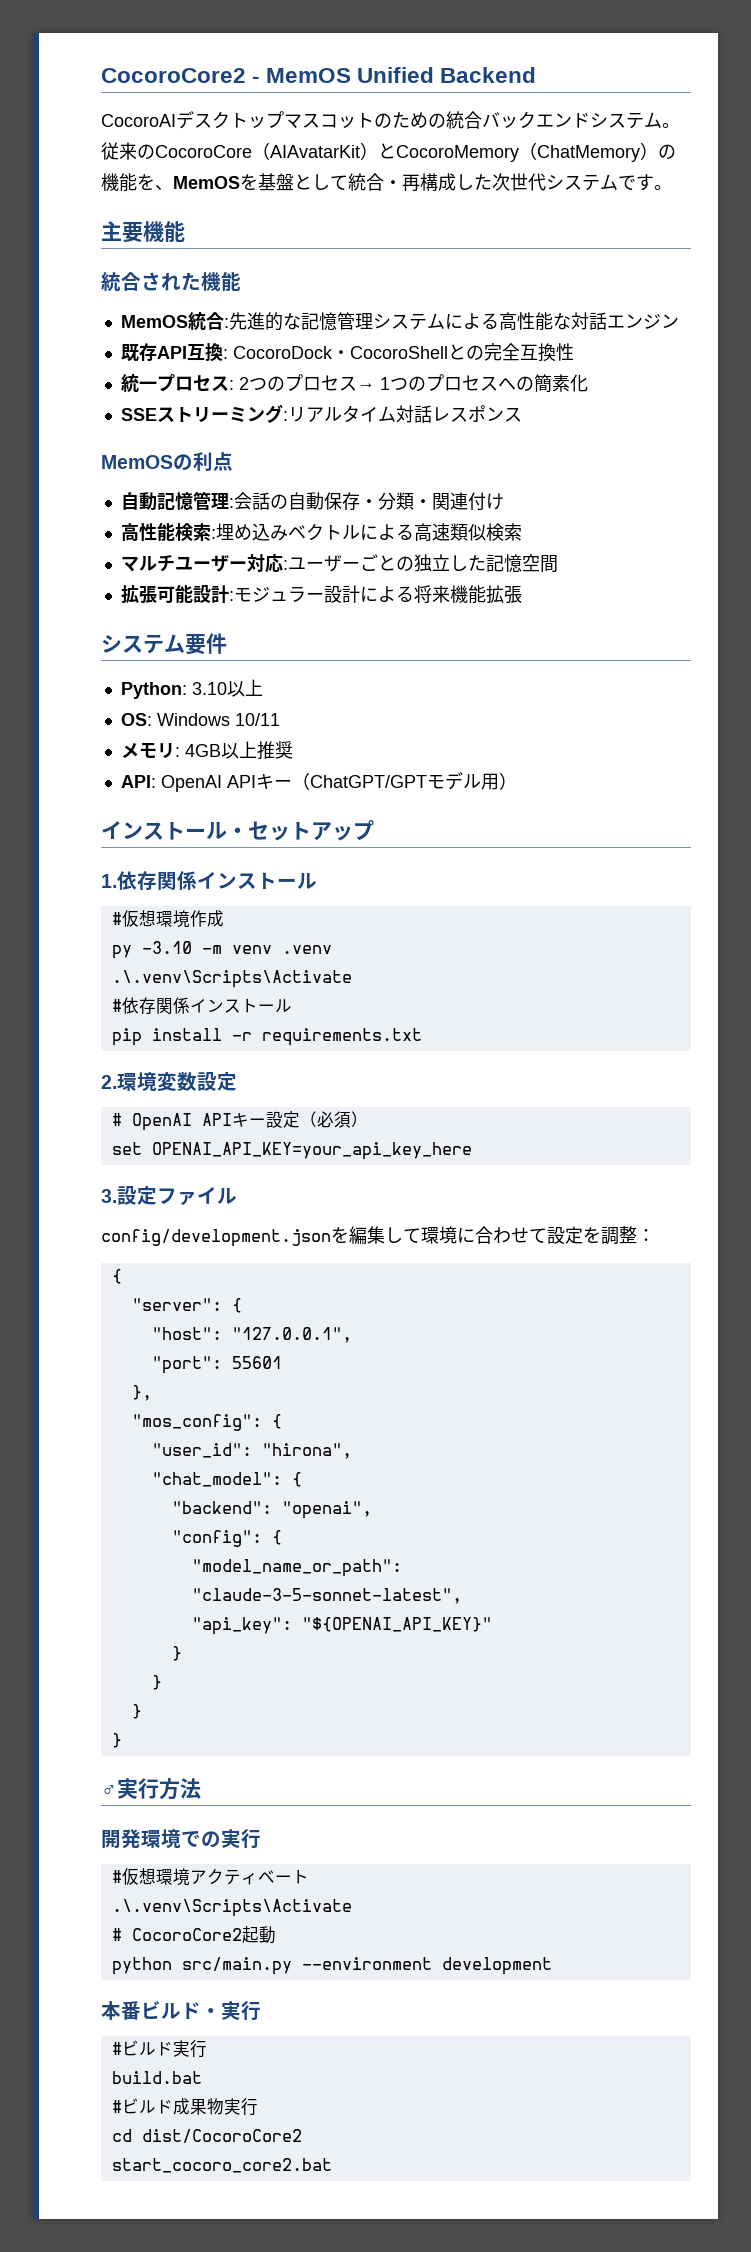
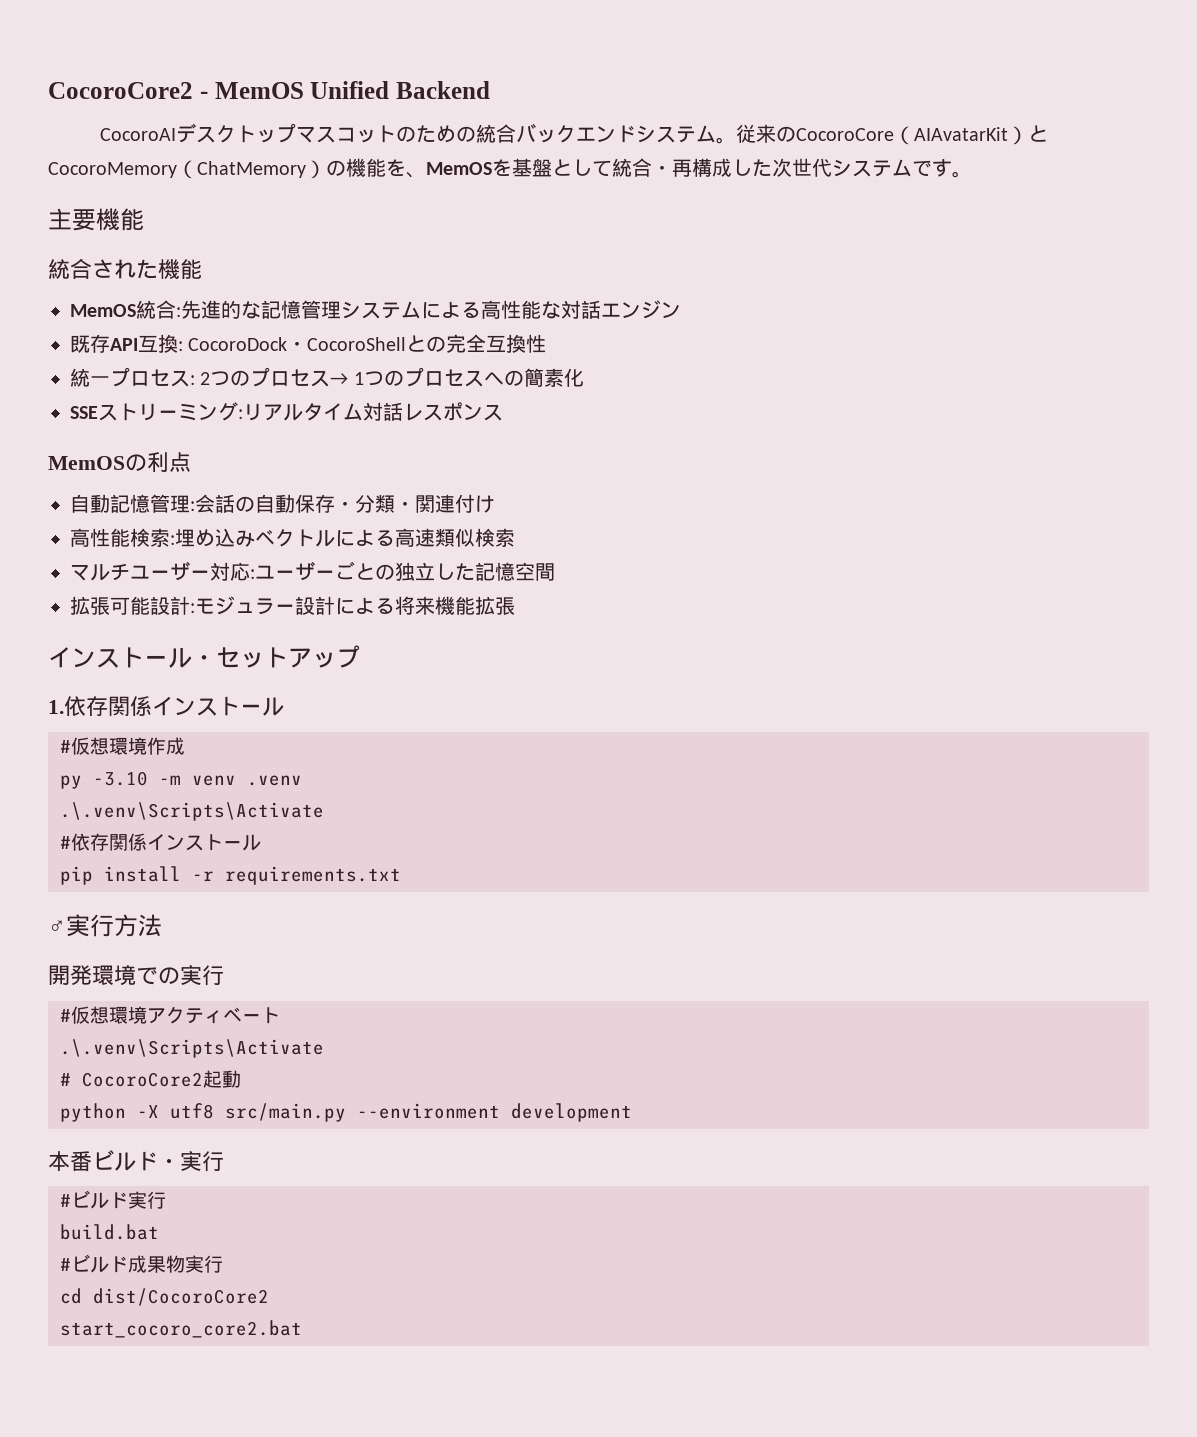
[101,633,227,655] [120,679,263,699] [120,713,280,726] [120,741,293,760] [120,772,517,792] // システム要件 // Python: 3.10以上 // OS: Windows 10/11 // メモリ: 4GB以上推奨 // API: OpenAI APIキー（ChatGPT/GPTモデル用） -> (515, 606) none
[101,1072,237,1092] [111,1111,368,1131] [111,1142,472,1160] [101,1186,237,1206] [101,1226,655,1247] [111,1269,122,1284] [131,1298,242,1313] [151,1327,352,1343] [151,1356,282,1374] [131,1385,152,1401] [131,1414,282,1431] [151,1443,352,1459] [151,1472,302,1487] [171,1501,372,1519] [171,1530,282,1547] [191,1559,402,1577] [191,1588,462,1604] [191,1617,492,1635] [171,1646,182,1661] [151,1675,162,1690] [131,1704,142,1719] [111,1733,122,1748] // 2.環境変数設定 // # OpenAI APIキー設定（必須） // set OPENAI_API_KEY=your_api_key_here // 3.設定ファイル // config/development.jsonを編集して環境に合わせて設定を調整： // { // "server": { // "host": "127.0.0.1", // "port": 55601 // }, // "mos_config": { // "user_id": "hirona", // "chat_model": { // "backend": "openai", // "config": { // "model_name_or_path": "claude-3-5-sonnet-latest", // "api_key": "${OPENAI_API_KEY}" // } // } // } // } -> (401, 875) none
(172, 1966) none -> [137,1103,214,1119] -X utf8

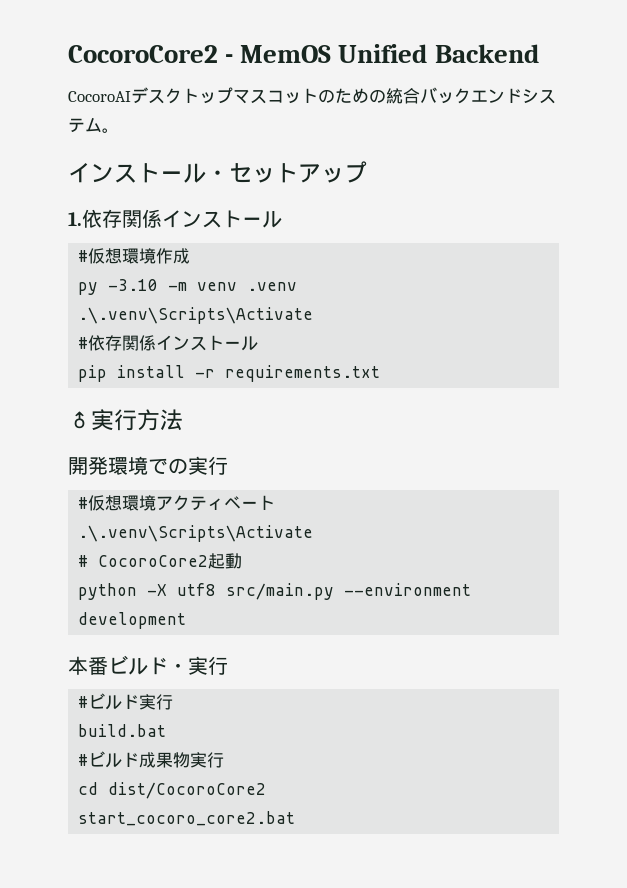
[735,124,1048,145] [48,158,972,179] [48,208,144,231] [48,258,202,279] [70,300,681,319] [70,334,547,353] [70,367,584,387] [70,402,503,421] [48,452,191,472] [70,494,495,513] [70,528,515,547] [70,561,555,581] [70,596,515,615] 従来のCocoroCore（AIAvatarKit）とCocoroMemory（ChatMemory）の機能を、MemOSを基盤として統合・再構成した次世代システムです。 // 主要機能 // 統合された機能 // MemOS統合:先進的な記憶管理システムによる高性能な対話エンジン // 既存API互換: CocoroDock・CocoroShellとの完全互換性 // 統一プロセス: 2つのプロセス→ 1つのプロセスへの簡素化 // SSEストリーミング:リアルタイム対話レスポンス // MemOSの利点 // 自動記憶管理:会話の自動保存・分類・関連付け // 高性能検索:埋め込みベクトルによる高速類似検索 // マルチユーザー対応:ユーザーごとの独立した記憶空間 // 拡張可能設計:モジュラー設計による将来機能拡張 -> (119, 130) none

